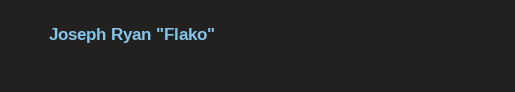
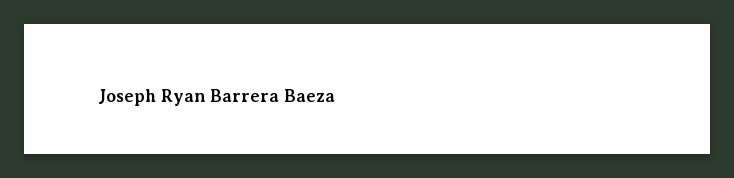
[156,28,215,40] "Flako" -> [210,89,336,102] Barrera Baeza

